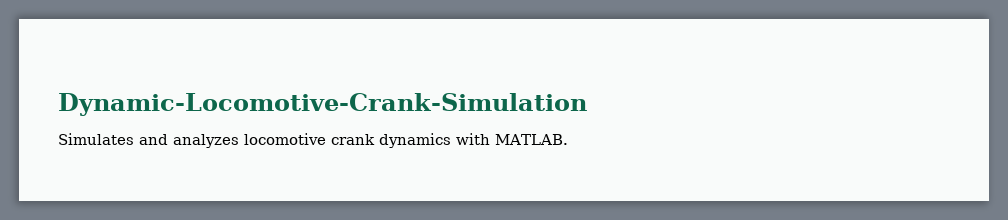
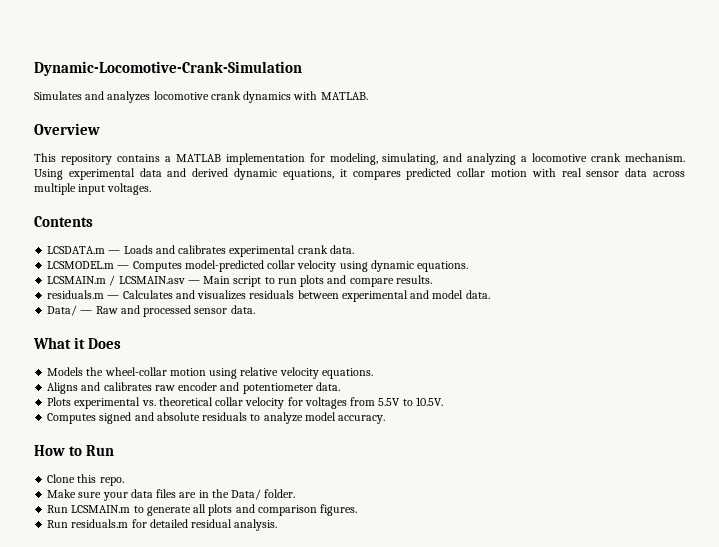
(568, 139) none -> [34,123,100,135] [34,153,686,165] [34,168,685,180] [34,183,152,195] [34,216,93,227] [47,245,354,257] [47,260,469,272] [47,275,432,287] [47,290,490,302] [47,305,255,317] [33,337,122,349] [47,367,373,379] [47,382,340,394] [47,397,443,409] [47,412,386,424] [34,445,115,456] [47,474,124,486] [47,489,296,501] [47,504,358,516] [47,519,278,531] // Overview // This repository contains a MATLAB implementation for modeling, simulating, and analyzing a locomotive crank mechanism. Using experimental data and derived dynamic equations, it compares predicted collar motion with real sensor data across multiple input voltages. // Contents // LCSDATA.m — Loads and calibrates experimental crank data. // LCSMODEL.m — Computes model-predicted collar velocity using dynamic equations. // LCSMAIN.m / LCSMAIN.asv — Main script to run plots and compare results. // residuals.m — Calculates and visualizes residuals between experimental and model data. // Data/ — Raw and processed sensor data. // What it Does // Models the wheel-collar motion using relative velocity equations. // Aligns and calibrates raw encoder and potentiometer data. // Plots experimental vs. theoretical collar velocity for voltages from 5.5V to 10.5V. // Computes signed and absolute residuals to analyze model accuracy. // How to Run // Clone this repo. // Make sure your data files are in the Data/ folder. // Run LCSMAIN.m to generate all plots and comparison figures. // Run residuals.m for detailed residual analysis.

